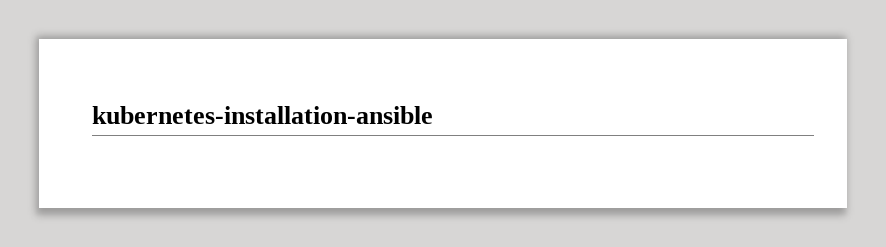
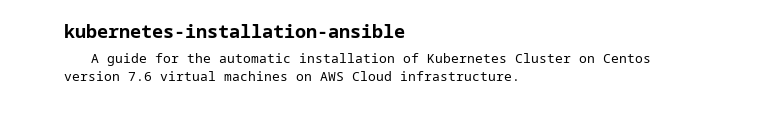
(433, 115) none -> [91,53,652,66] [64,71,520,81] // A guide for the automatic installation of Kubernetes Cluster on Centos version 7.6 virtual machines on AWS Cloud infrastructure.

